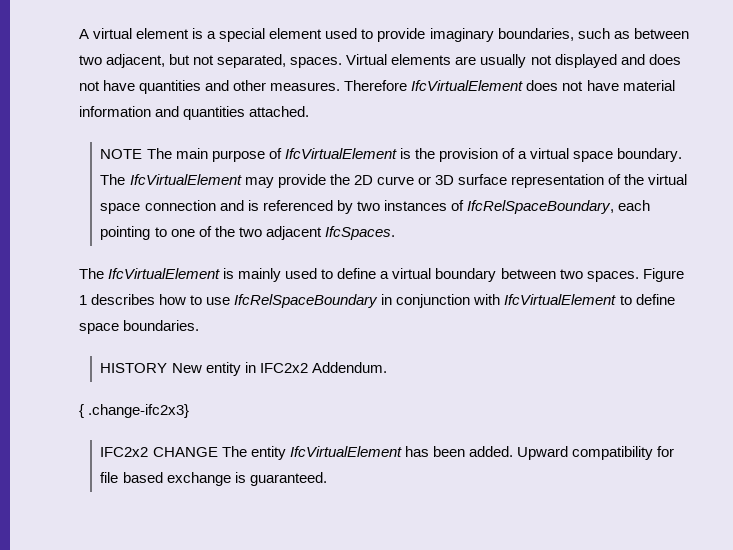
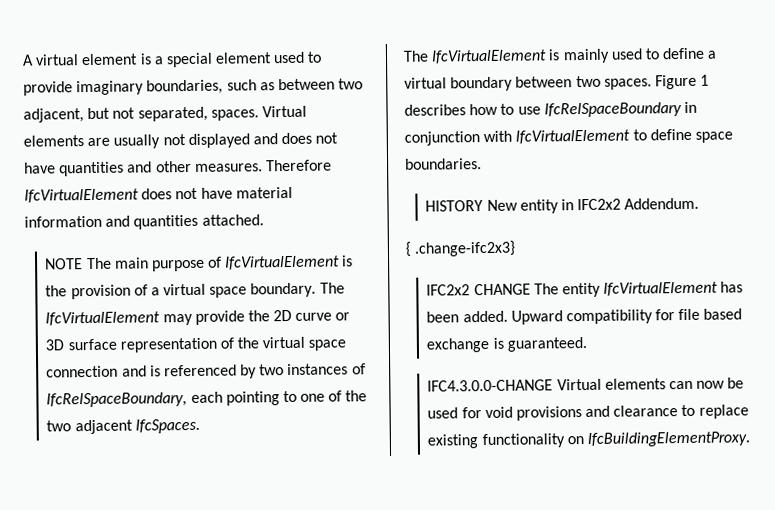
(327, 479) none -> [427,377,745,392] [427,404,749,421] [427,431,750,449] // IFC4.3.0.0-CHANGE Virtual elements can now be used for void provisions and clearance to replace existing functionality on IfcBuildingElementProxy.

